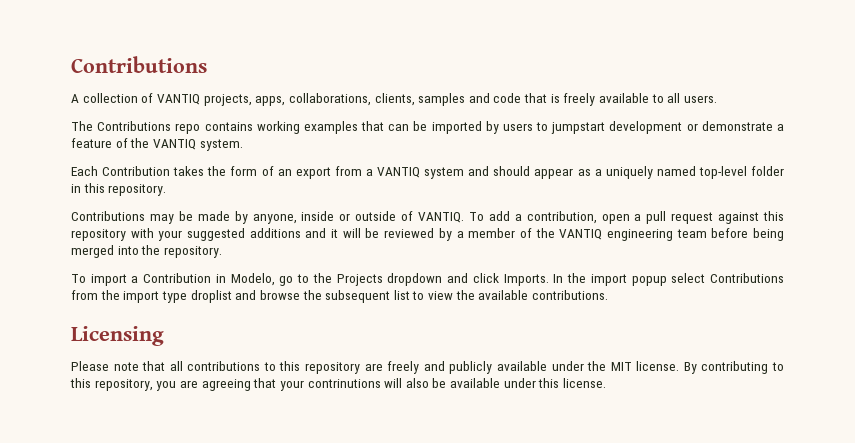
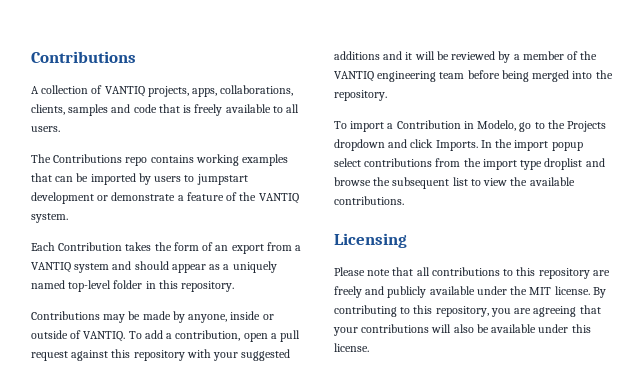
[710,273,784,283] Contributions -> [364,158,433,167] contributions
[307,379,381,388] contrinutions -> [361,324,430,333] contributions

